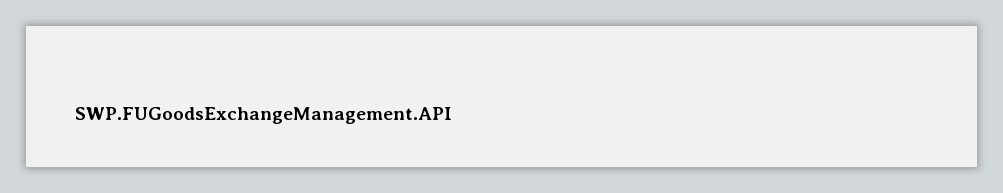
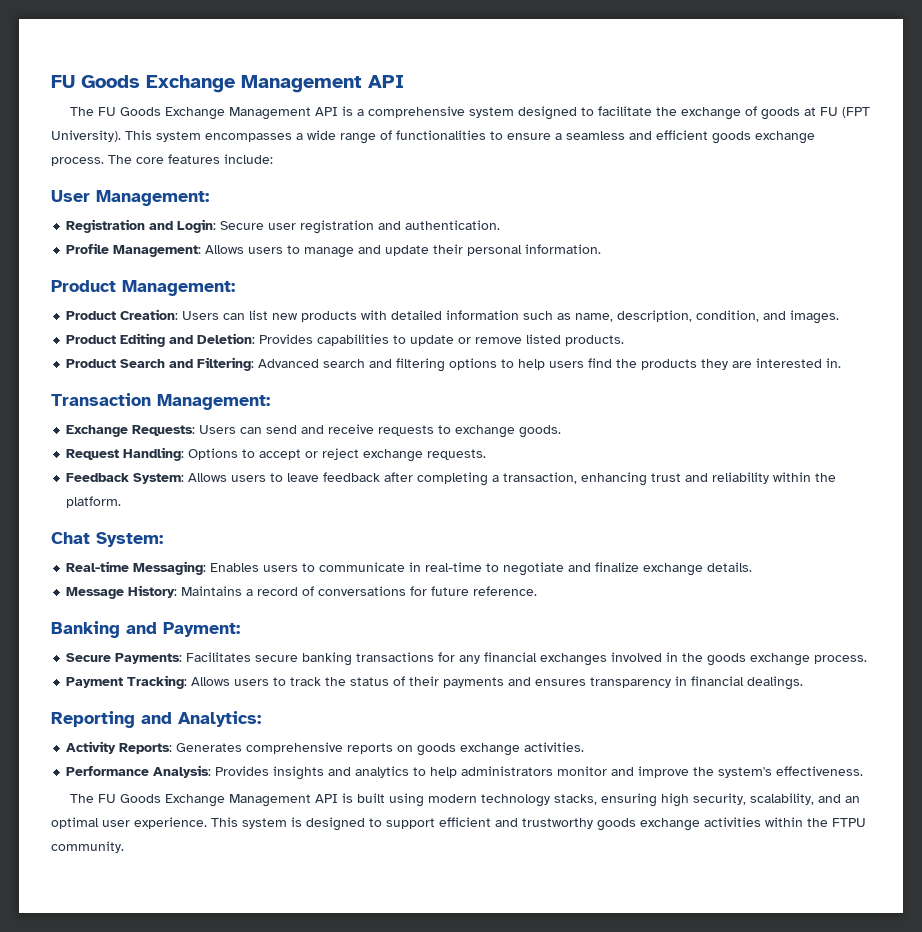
[75,107,452,124] SWP.FUGoodsExchangeManagement.API -> [51,75,404,93] [69,106,870,120] [51,130,815,144] [51,154,273,166] [51,190,209,206] [66,219,501,234] [66,243,602,258] [51,280,235,296] [66,309,840,324] [66,333,625,347] [66,357,842,372] [51,393,270,410] [66,424,562,438] [66,447,487,462] [66,472,837,486] [66,496,122,508] [51,532,163,547] [66,561,753,576] [66,585,538,599] [51,621,240,638] [66,652,868,666] [66,675,804,690] [51,711,261,728] [66,741,585,756] [66,765,864,780] [69,793,860,807] [51,817,866,831] [51,841,124,853] FU Goods Exchange Management API // The FU Goods Exchange Management API is a comprehensive system designed to facilitate the exchange of goods at FU (FPT University). This system encompasses a wide range of functionalities to ensure a seamless and efficient goods exchange process. The core features include: // User Management: // Registration and Login: Secure user registration and authentication. // Profile Management: Allows users to manage and update their personal information. // Product Management: // Product Creation: Users can list new products with detailed information such as name, description, condition, and images. // Product Editing and Deletion: Provides capabilities to update or remove listed products. // Product Search and Filtering: Advanced search and filtering options to help users find the products they are interested in. // Transaction Management: // Exchange Requests: Users can send and receive requests to exchange goods. // Request Handling: Options to accept or reject exchange requests. // Feedback System: Allows users to leave feedback after completing a transaction, enhancing trust and reliability within the platform. // Chat System: // Real-time Messaging: Enables users to communicate in real-time to negotiate and finalize exchange details. // Message History: Maintains a record of conversations for future reference. // Banking and Payment: // Secure Payments: Facilitates secure banking transactions for any financial exchanges involved in the goods exchange process. // Payment Tracking: Allows users to track the status of their payments and ensures transparency in financial dealings. // Reporting and Analytics: // Activity Reports: Generates comprehensive reports on goods exchange activities. // Performance Analysis: Provides insights and analytics to help administrators monitor and improve the system's effectiveness. // The FU Goods Exchange Management API is built using modern technology stacks, ensuring high security, scalability, and an optimal user experience. This system is designed to support efficient and trustworthy goods exchange activities within the FTPU community.

